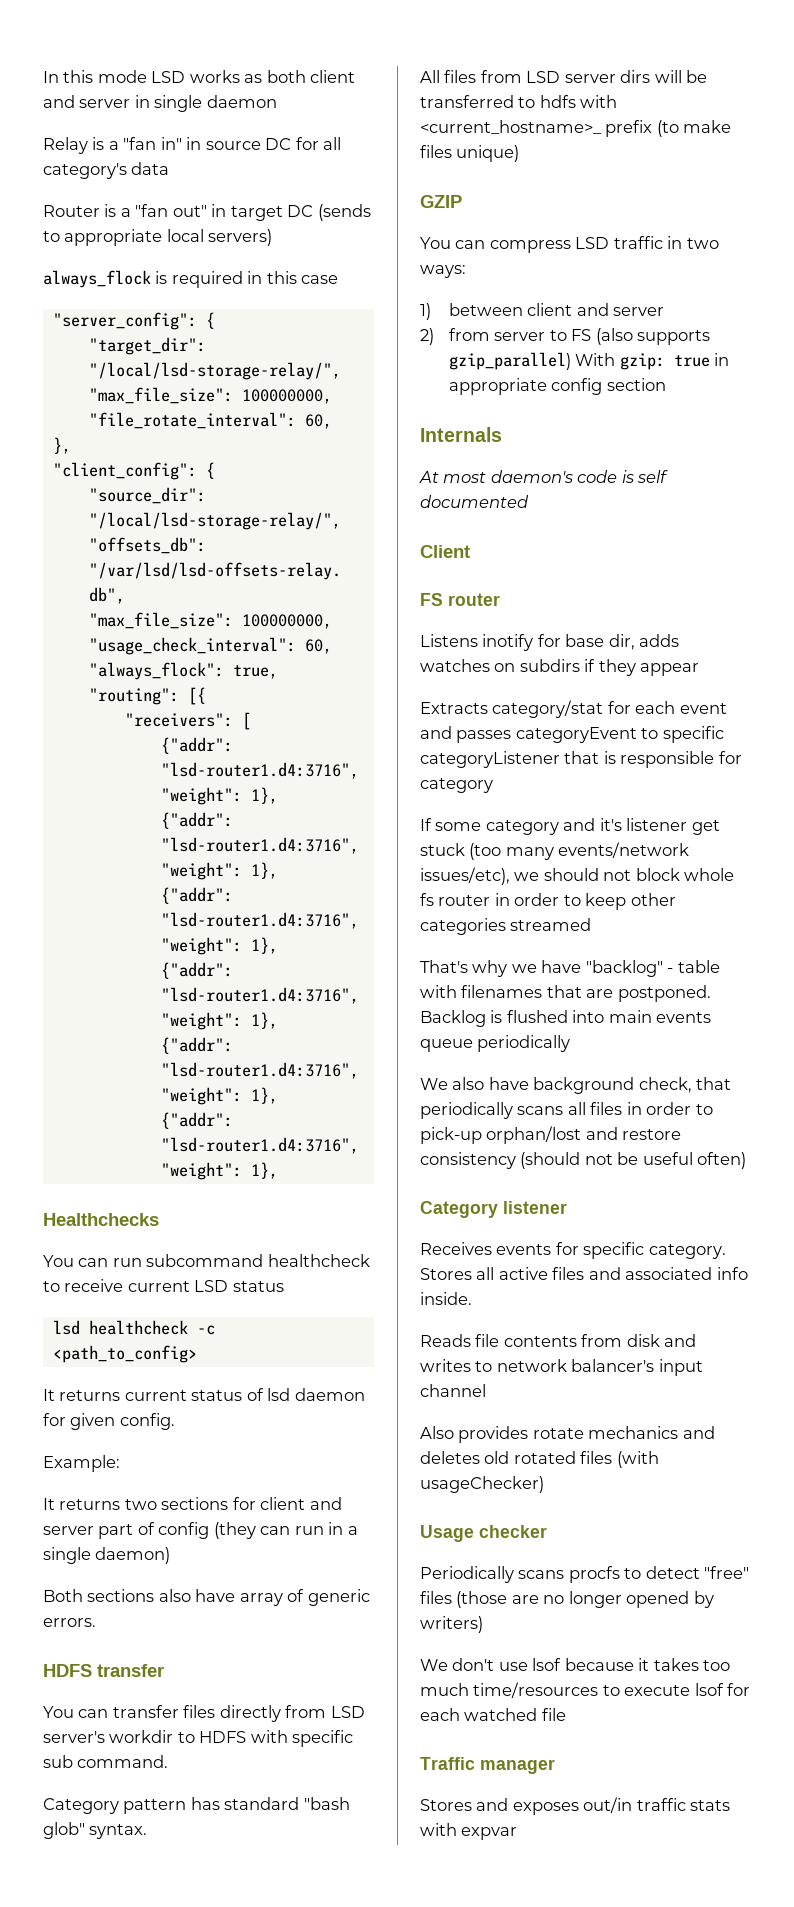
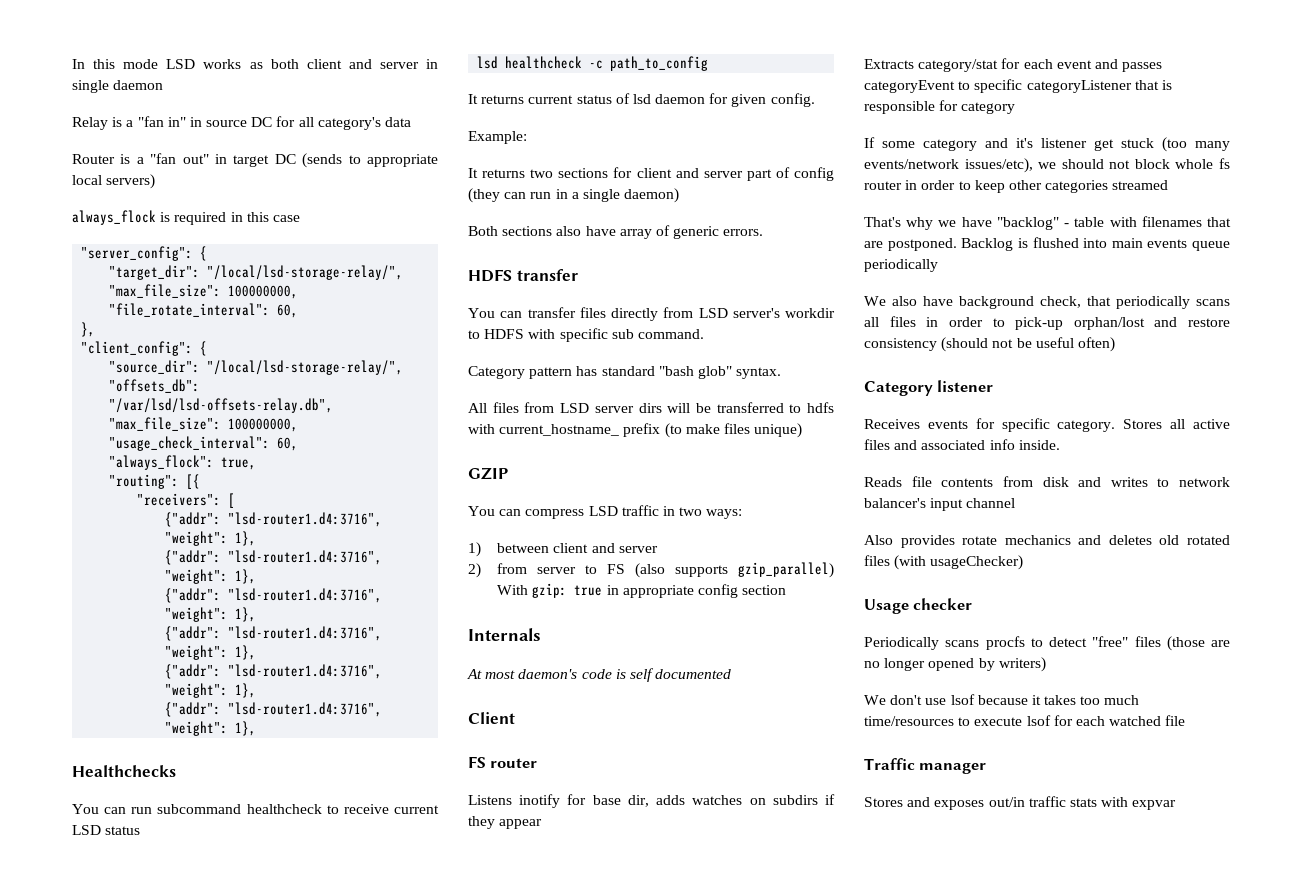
[52,1345,197,1363] <path_to_config> -> [610,56,709,71] path_to_config
[420,120,602,134] <current_hostname>_ -> [499,424,620,436] current_hostname_

